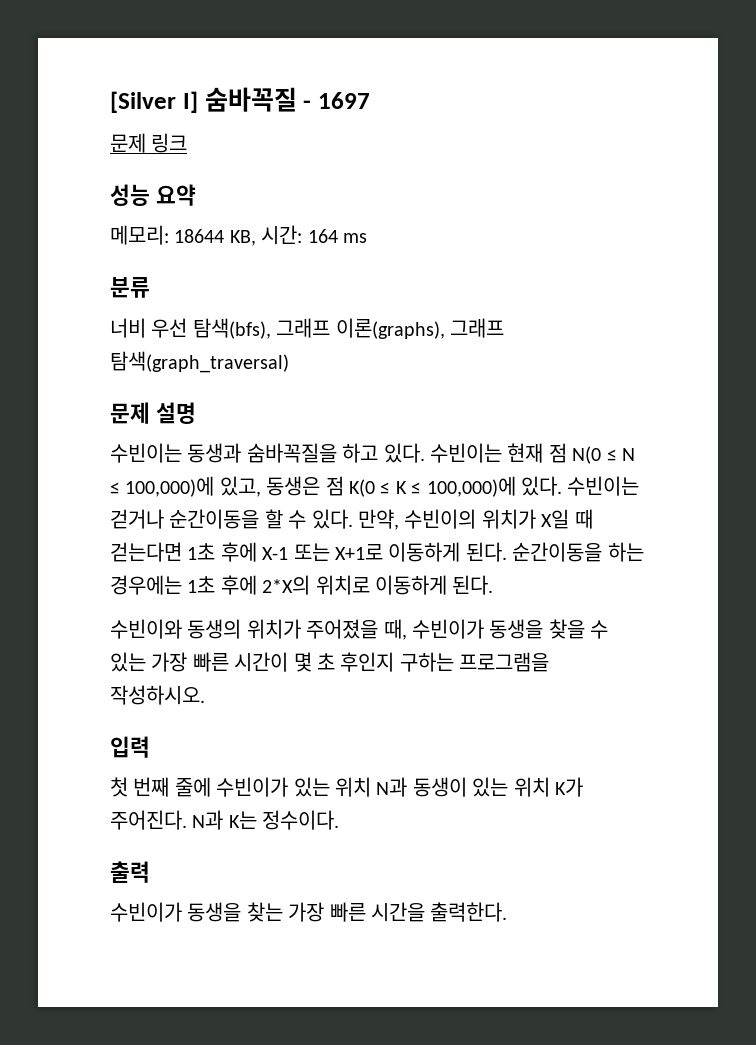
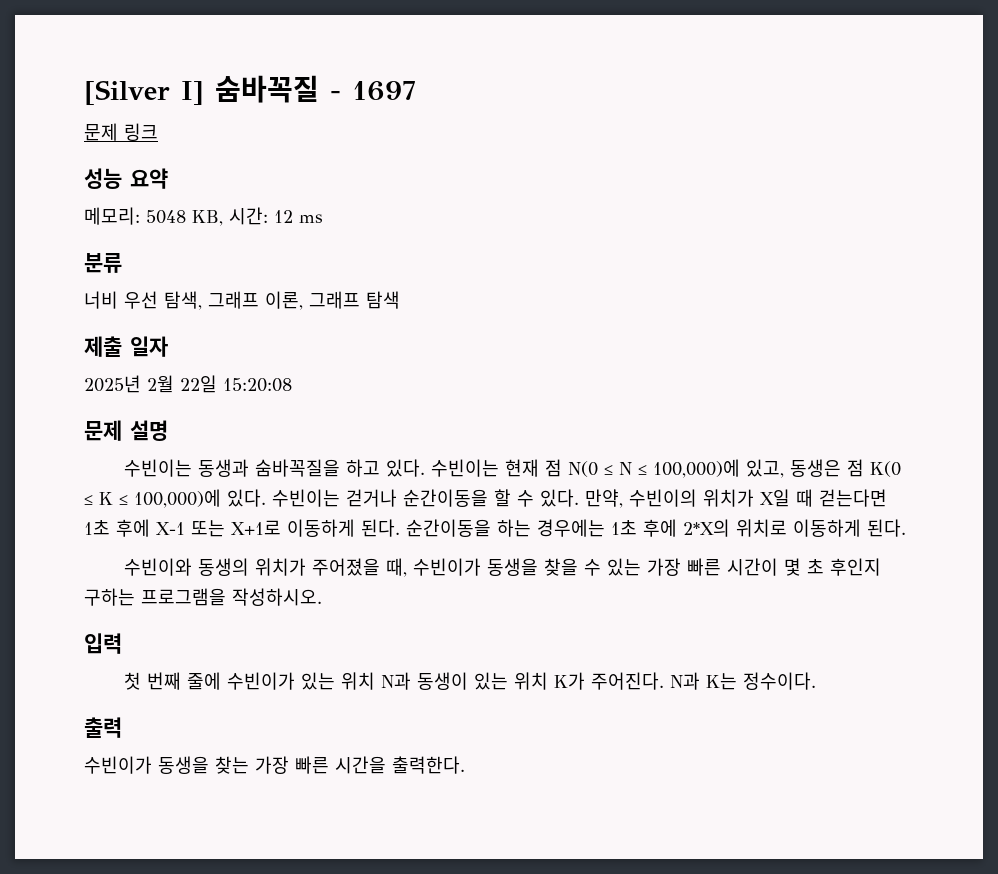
[174,229,225,243] 18644 -> [146,210,186,224] 5048
[307,229,338,243] 164 -> [274,210,293,223] 12
[192,318,504,339] [110,351,289,373] 탐색(bfs), 그래프 이론(graphs), 그래프 탐색(graph_traversal) -> [164,291,400,310] [84,336,168,357] [84,375,292,393] 탐색, 그래프 이론, 그래프 탐색 // 제출 일자 // 2025년 2월 22일 15:20:08

